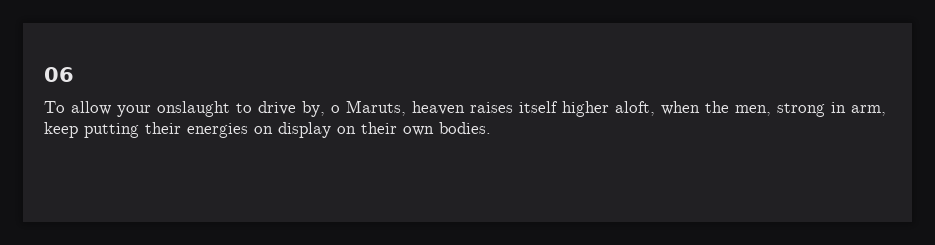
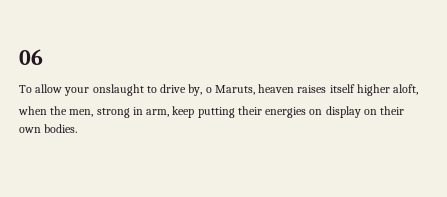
(655, 108) none -> (419, 89) //

